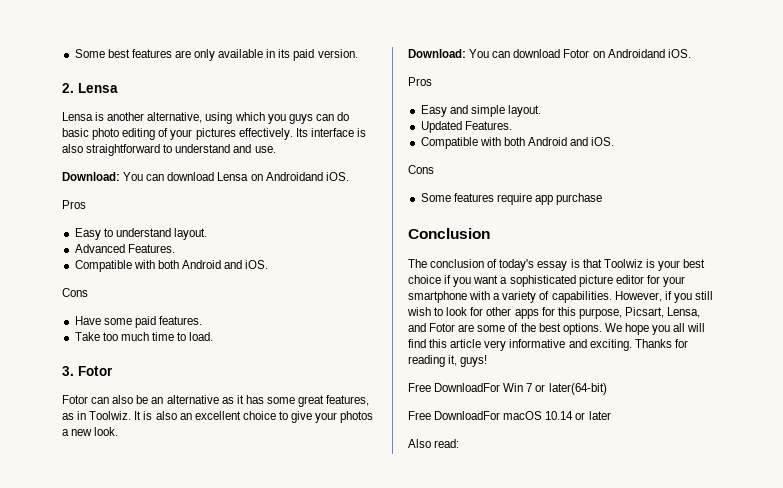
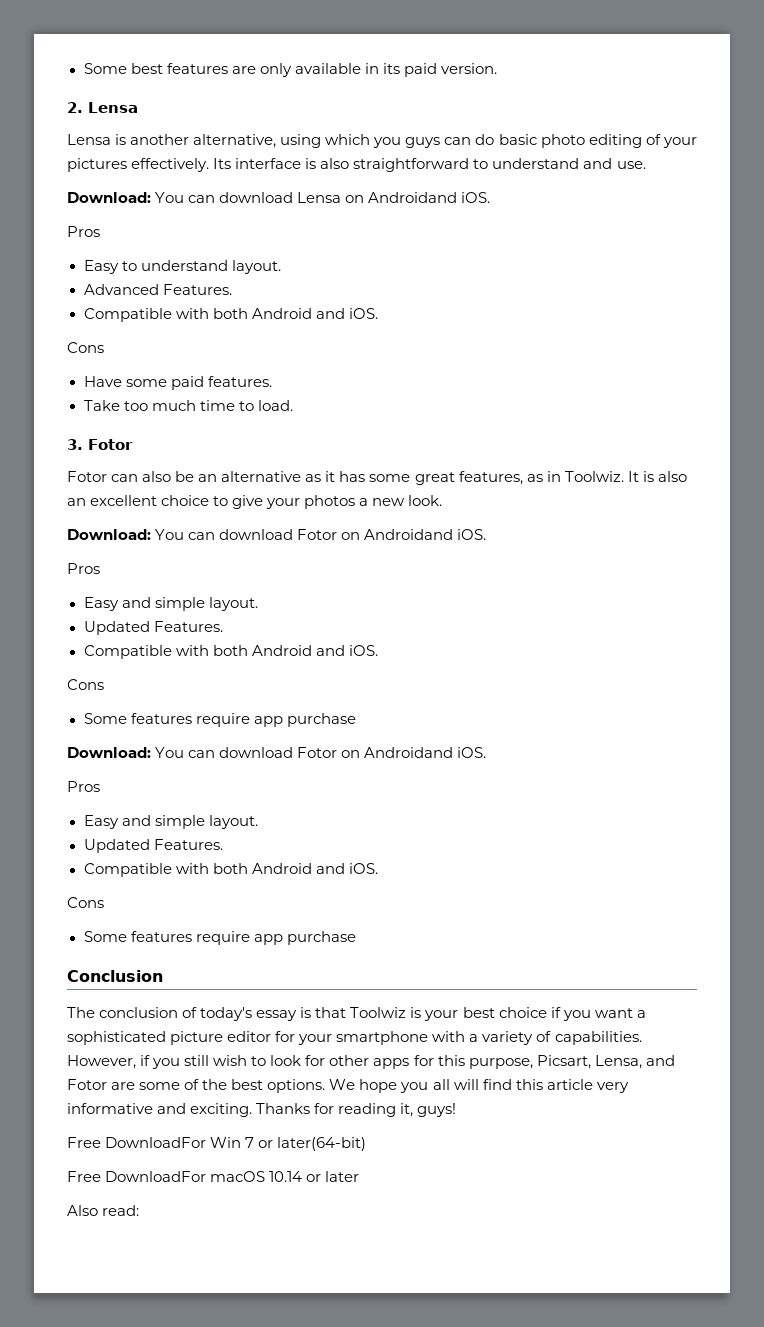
(603, 199) none -> [67,747,487,758] [67,781,100,792] [83,815,258,829] [83,839,223,853] [83,863,378,877] [67,897,104,908] [83,931,356,945] // Download: You can download Fotor on Androidand iOS. // Pros // Easy and simple layout. // Updated Features. // Compatible with both Android and iOS. // Cons // Some features require app purchase

